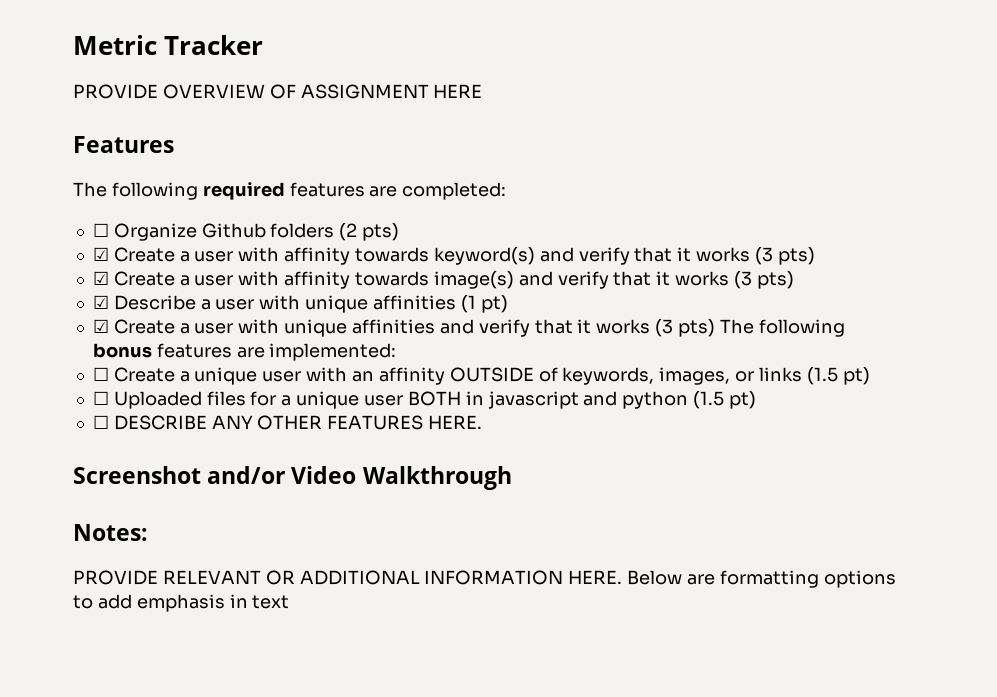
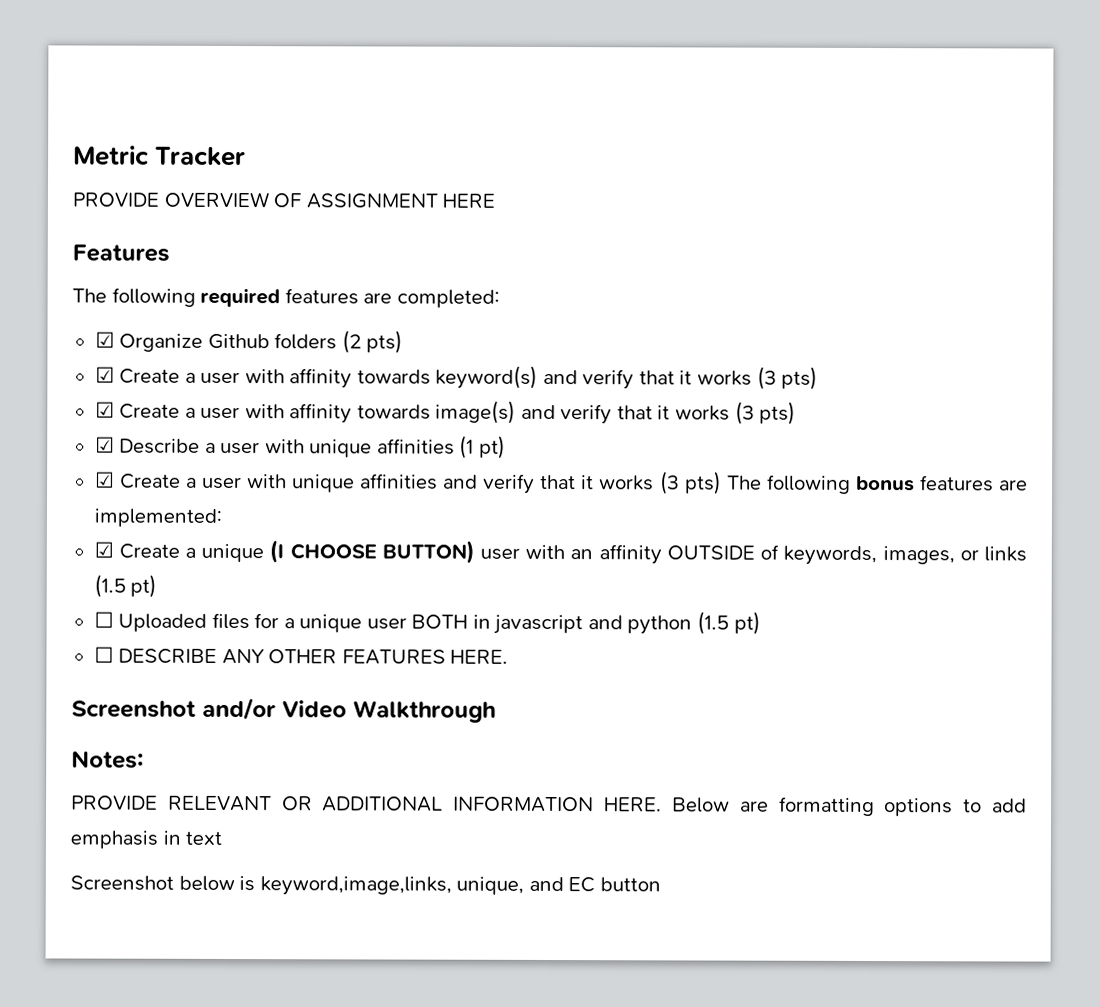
[92,223,109,237] ☐ -> [94,331,115,348] ☑
[92,367,109,381] ☐ -> [93,541,114,558] ☑
(258, 376) none -> [269,540,475,564] (I CHOOSE BUTTON)
(290, 602) none -> [70,875,661,896] // Screenshot below is keyword,image,links, unique, and EC button

